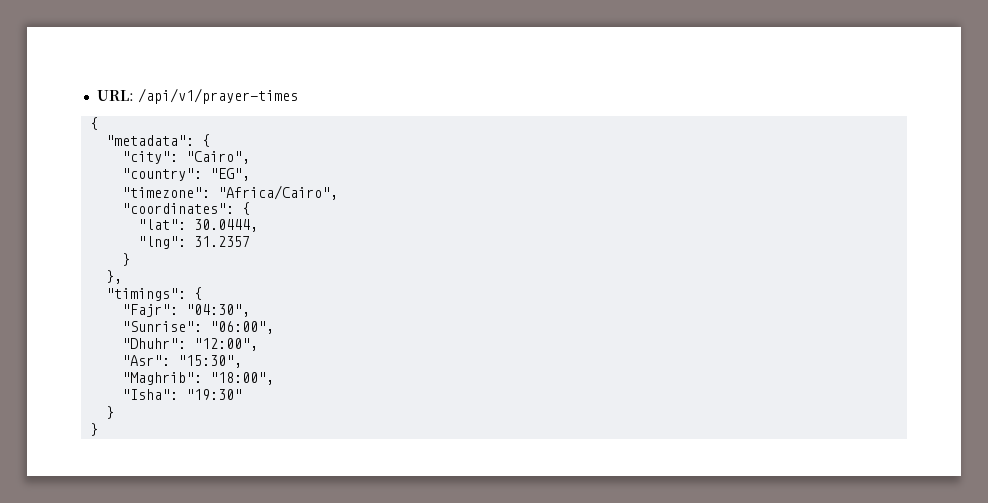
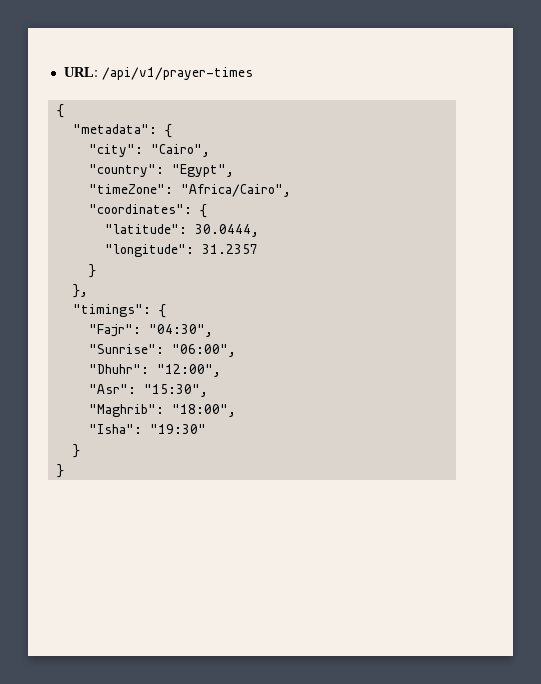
[209,168,250,181] [121,187,210,198] "EG", // "timezone": -> [171,164,234,177] [88,184,173,194] "Egypt", // "timeZone":
[137,219,186,230] "lat": -> [104,224,187,234] "latitude":
[137,236,186,249] "lng": -> [104,244,194,257] "longitude":

